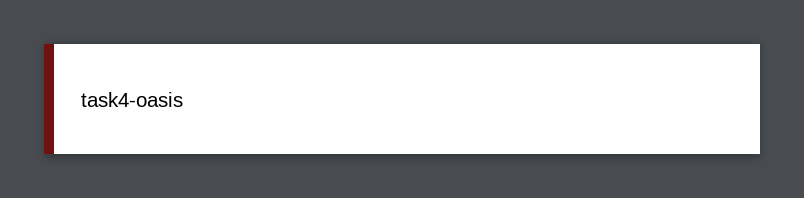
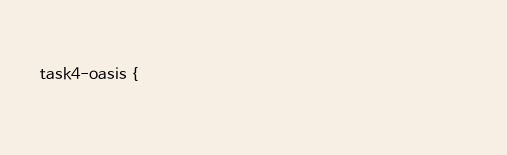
(183, 99) none -> [131,67,139,81] {

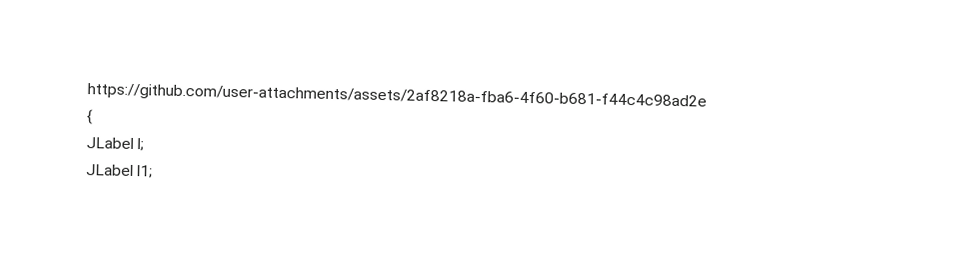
[40,67,127,80] task4-oasis -> [87,83,707,110] https://github.com/user-attachments/assets/2af8218a-fba6-4f60-b681-f44c4c98ad2e //
(139, 74) none -> [86,137,145,152] [86,164,154,179] // JLabel l; // JLabel l1;

